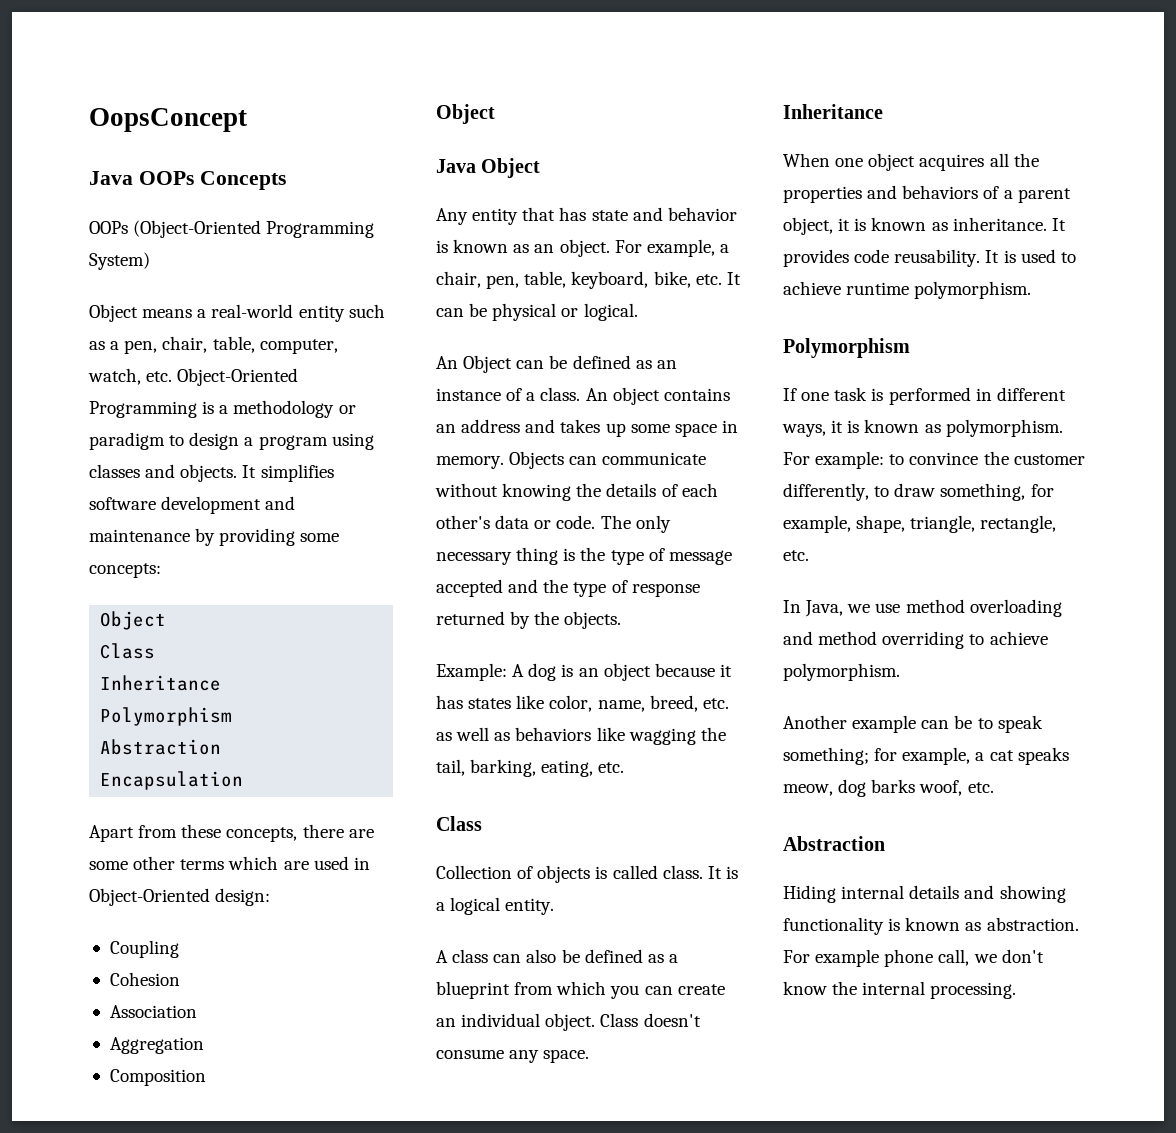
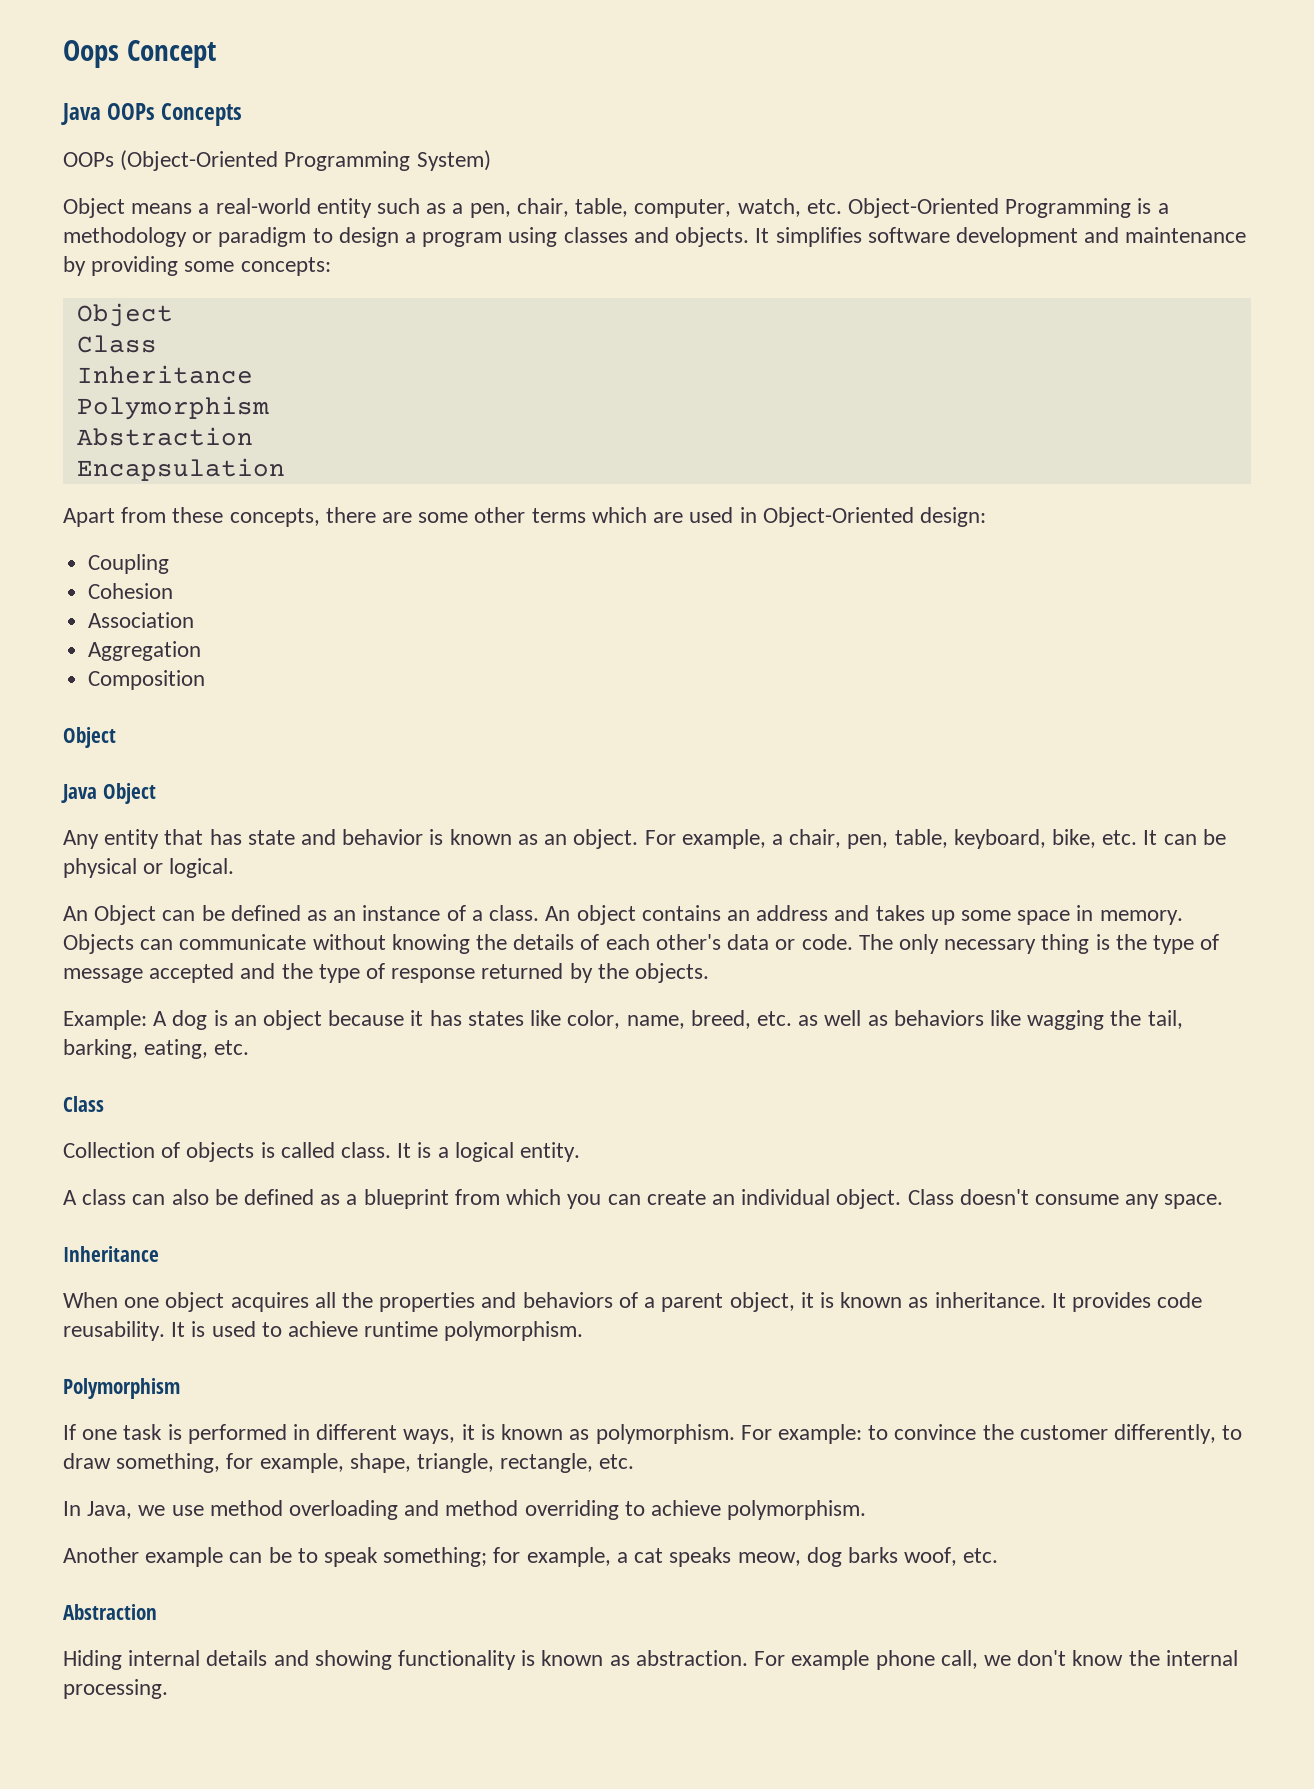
[89,108,247,132] OopsConcept -> [63,40,216,68] Oops Concept

